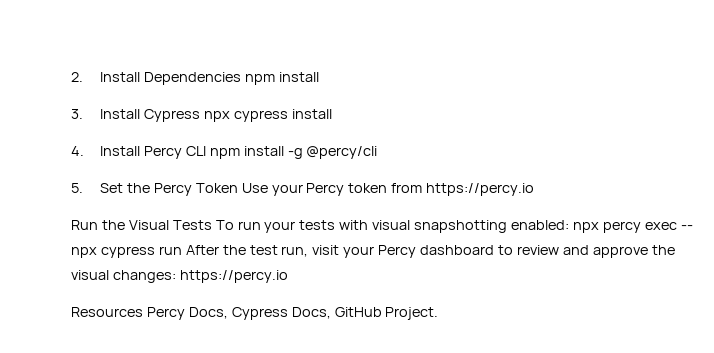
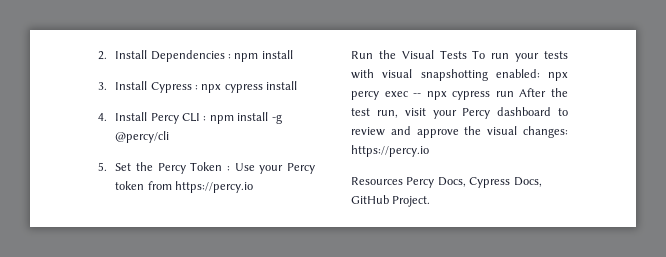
(241, 78) none -> [227,54,231,59] :
(200, 115) none -> [194,85,198,90] :
(206, 151) none -> [203,116,207,121] :
(238, 188) none -> [226,166,230,171] :

